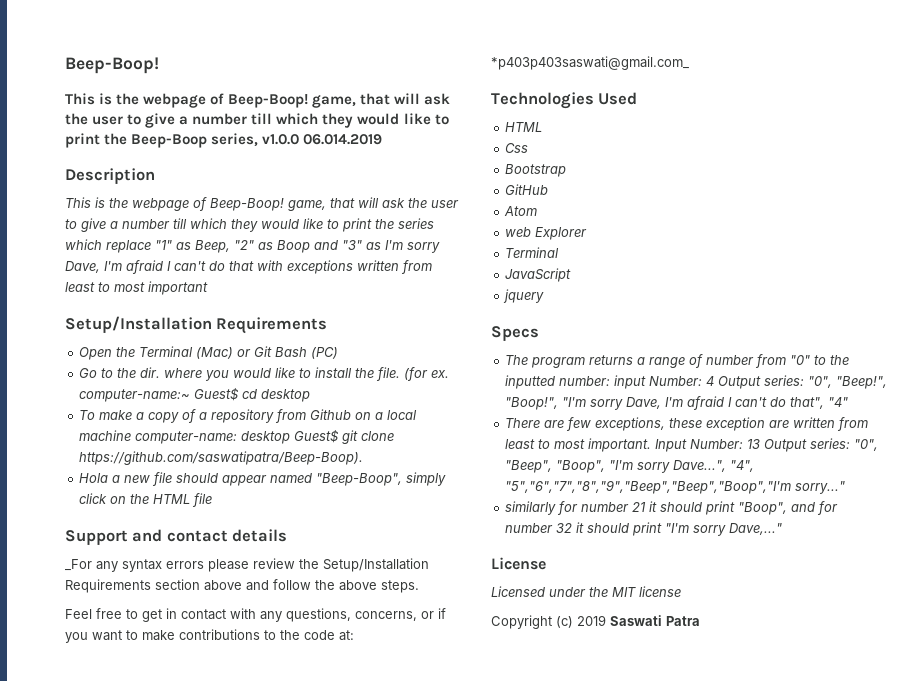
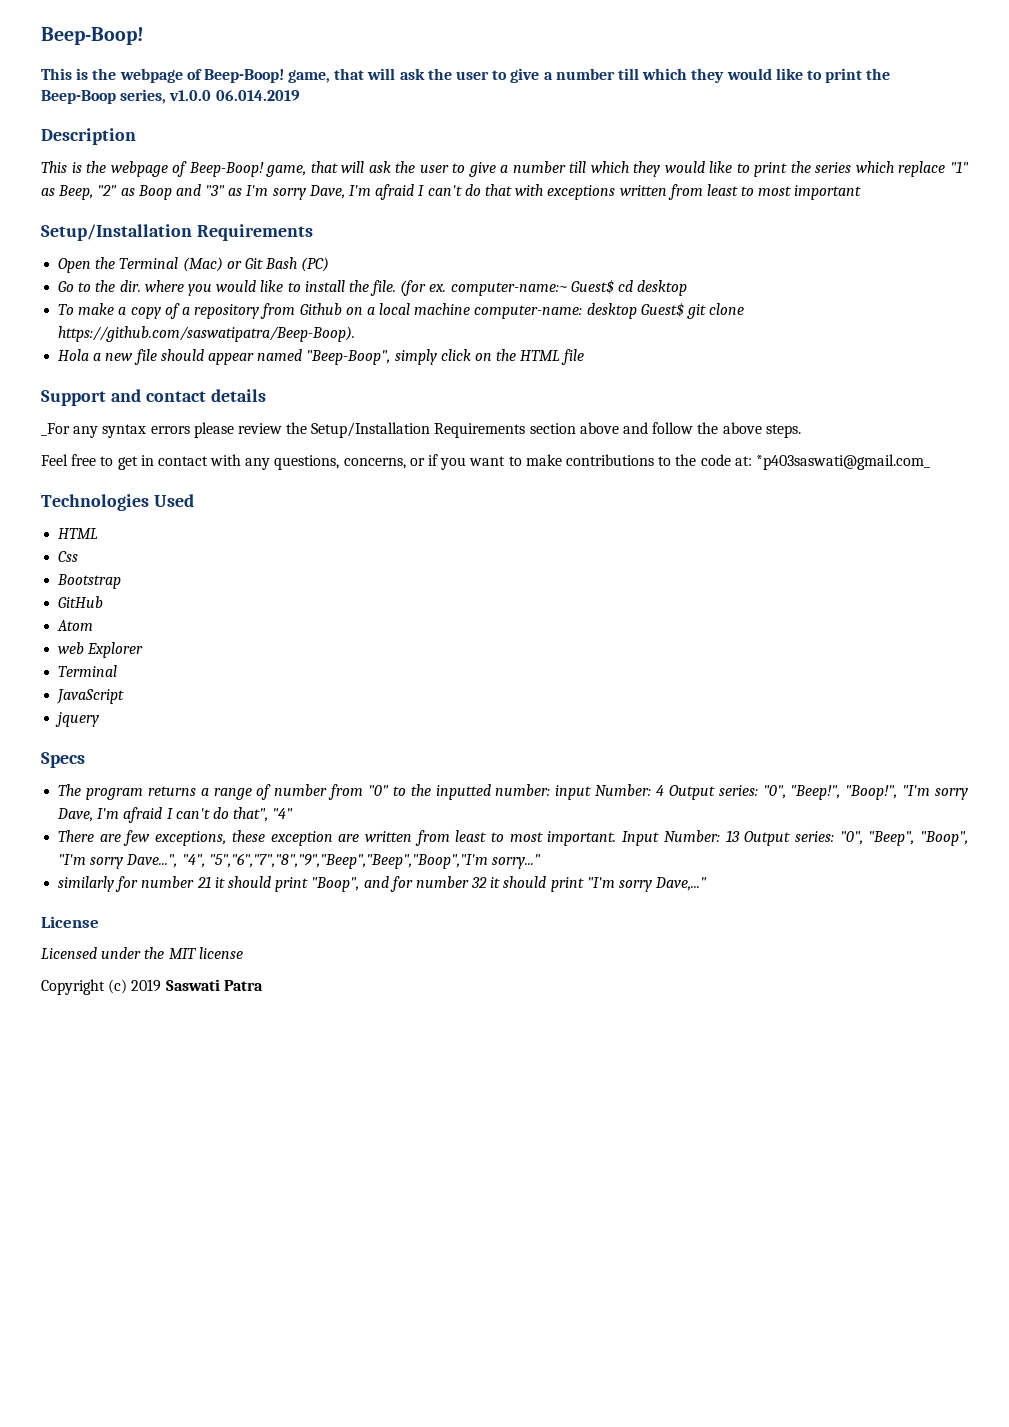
[491,56,689,70] *p403p403saswati@gmail.com_ -> [755,454,930,470] *p403saswati@gmail.com_

